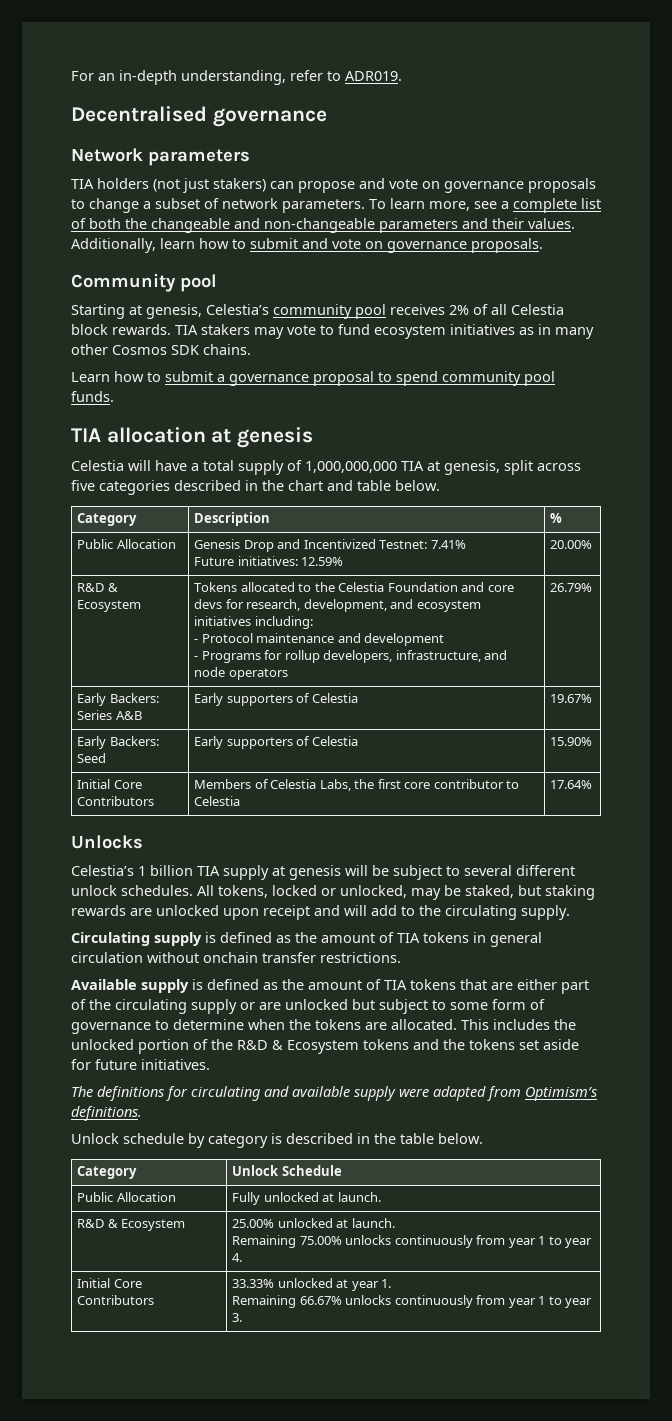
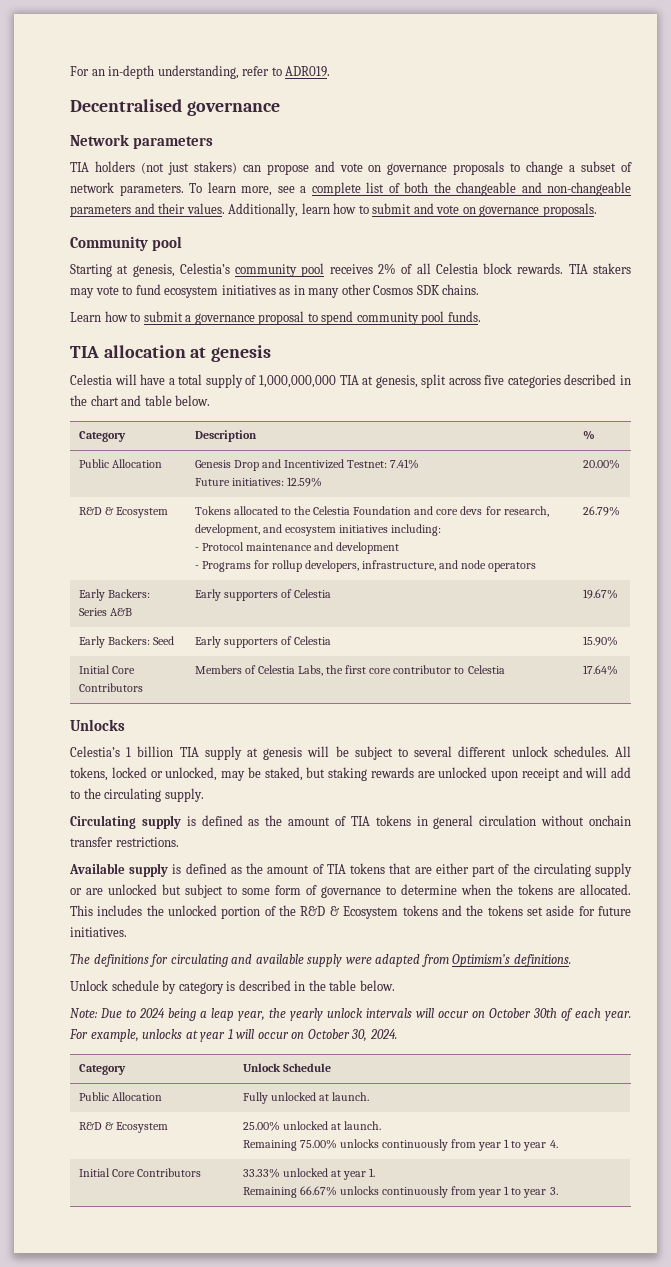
(483, 1138) none -> [70,1008,631,1021] [69,1029,397,1042] // Note: Due to 2024 being a leap year, the yearly unlock intervals will occur on October 30th of each year. For example, unlocks at year 1 will occur on October 30, 2024.

